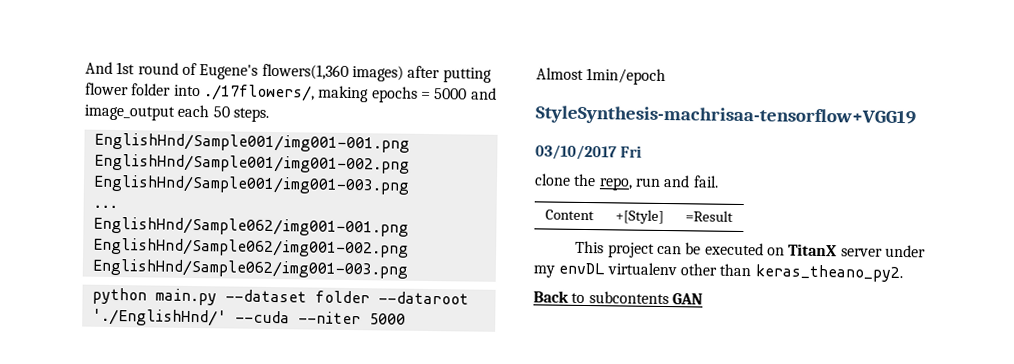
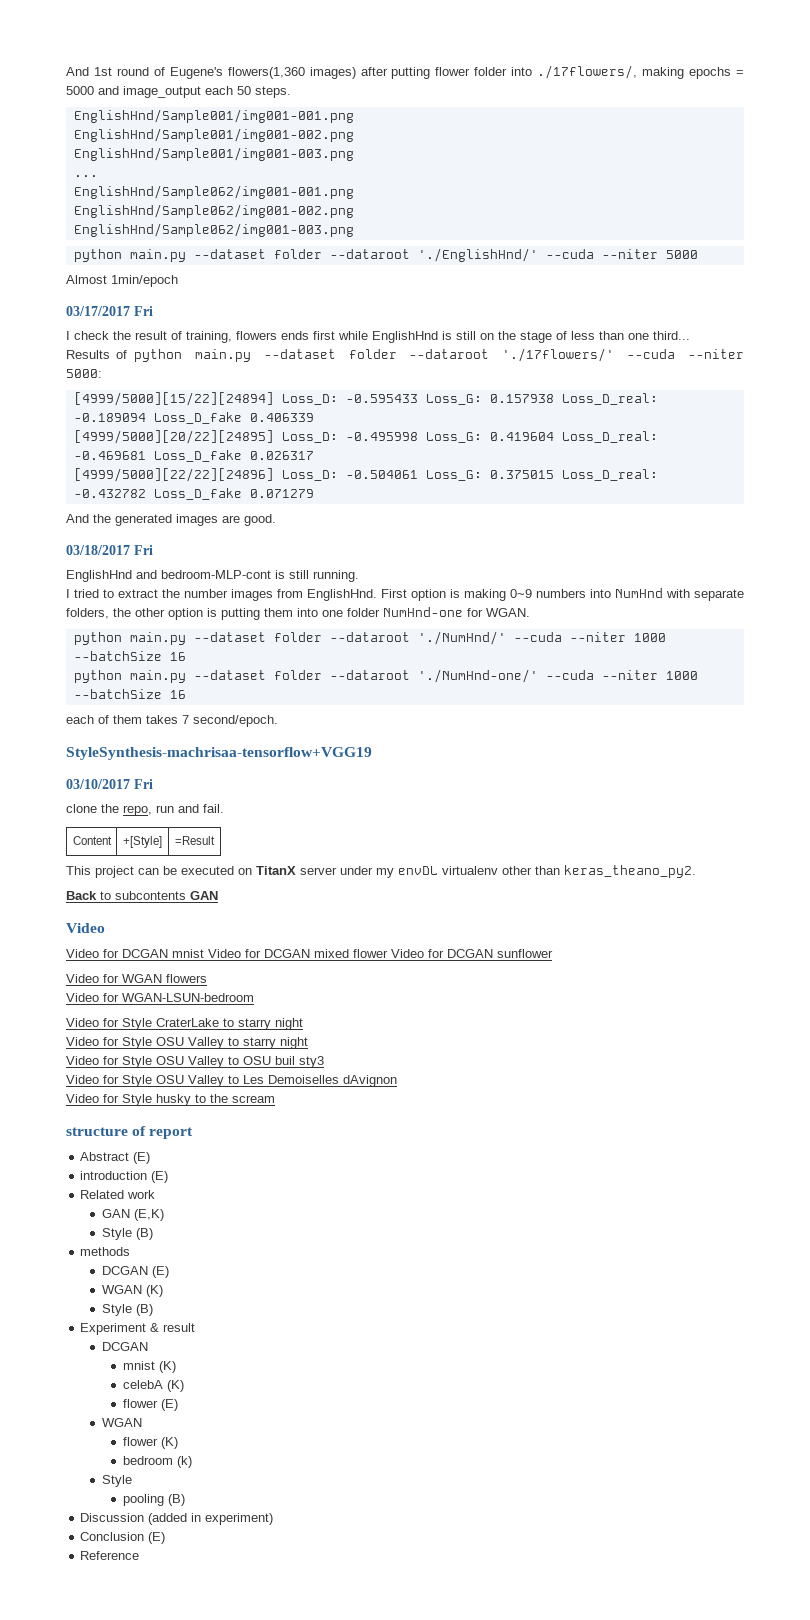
(667, 77) none -> [66,306,153,316] [66,331,690,343] [66,348,744,362] [66,369,102,378] [73,392,658,406] [73,412,314,424] [73,430,658,444] [73,450,314,462] [73,468,658,482] [73,488,314,500] [66,514,276,526] [66,545,153,555] [66,570,359,582] [66,588,744,601] [66,607,530,620] [73,631,666,645] [73,651,186,661] [73,669,698,683] [73,689,186,699] [66,715,278,727] // 03/17/2017 Fri // I check the result of training, flowers ends first while EnglishHnd is still on the stage of less than one third... // Results of python main.py --dataset folder --dataroot './17flowers/' --cuda --niter 5000: // [4999/5000][15/22][24894] Loss_D: -0.595433 Loss_G: 0.157938 Loss_D_real: -0.189094 Loss_D_fake 0.406339 // [4999/5000][20/22][24895] Loss_D: -0.495998 Loss_G: 0.419604 Loss_D_real: -0.469681 Loss_D_fake 0.026317 // [4999/5000][22/22][24896] Loss_D: -0.504061 Loss_G: 0.375015 Loss_D_real: -0.432782 Loss_D_fake 0.071279 // And the generated images are good. // 03/18/2017 Fri // EnglishHnd and bedroom-MLP-cont is still running. // I tried to extract the number images from EnglishHnd. First option is making 0~9 numbers into NumHnd with separate folders, the other option is putting them into one folder NumHnd-one for WGAN. // python main.py --dataset folder --dataroot './NumHnd/' --cuda --niter 1000 --batchSize 16 // python main.py --dataset folder --dataroot './NumHnd-one/' --cuda --niter 1000 --batchSize 16 // each of them takes 7 second/epoch.
(703, 299) none -> [66,923,105,933] [66,949,553,958] [66,974,207,983] [66,993,254,1002] [66,1018,303,1030] [66,1037,308,1049] [66,1056,324,1068] [66,1075,397,1087] [66,1094,275,1106] [66,1126,194,1139] [80,1152,151,1164] [80,1171,169,1183] [80,1190,156,1199] [101,1209,164,1221] [101,1228,153,1240] [80,1247,131,1256] [101,1266,169,1278] [101,1285,163,1297] [101,1304,153,1316] [80,1323,196,1335] [101,1342,148,1351] [122,1361,176,1373] [122,1380,184,1392] [122,1399,178,1411] [101,1418,142,1427] [122,1437,178,1449] [122,1456,192,1468] [101,1475,132,1487] [122,1494,185,1506] [80,1513,274,1525] [80,1532,166,1544] [80,1551,140,1560] // Video // Video for DCGAN mnist Video for DCGAN mixed flower Video for DCGAN sunflower // Video for WGAN flowers // Video for WGAN-LSUN-bedroom // Video for Style CraterLake to starry night // Video for Style OSU Valley to starry night // Video for Style OSU Valley to OSU buil sty3 // Video for Style OSU Valley to Les Demoiselles dAvignon // Video for Style husky to the scream // structure of report // Abstract (E) // introduction (E) // Related work // GAN (E,K) // Style (B) // methods // DCGAN (E) // WGAN (K) // Style (B) // Experiment & result // DCGAN // mnist (K) // celebA (K) // flower (E) // WGAN // flower (K) // bedroom (k) // Style // pooling (B) // Discussion (added in experiment) // Conclusion (E) // Reference

